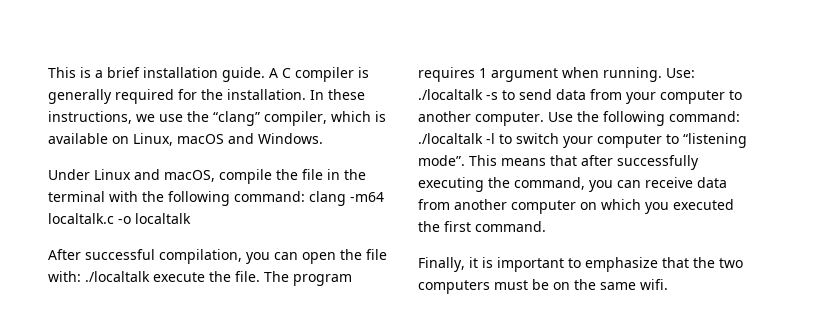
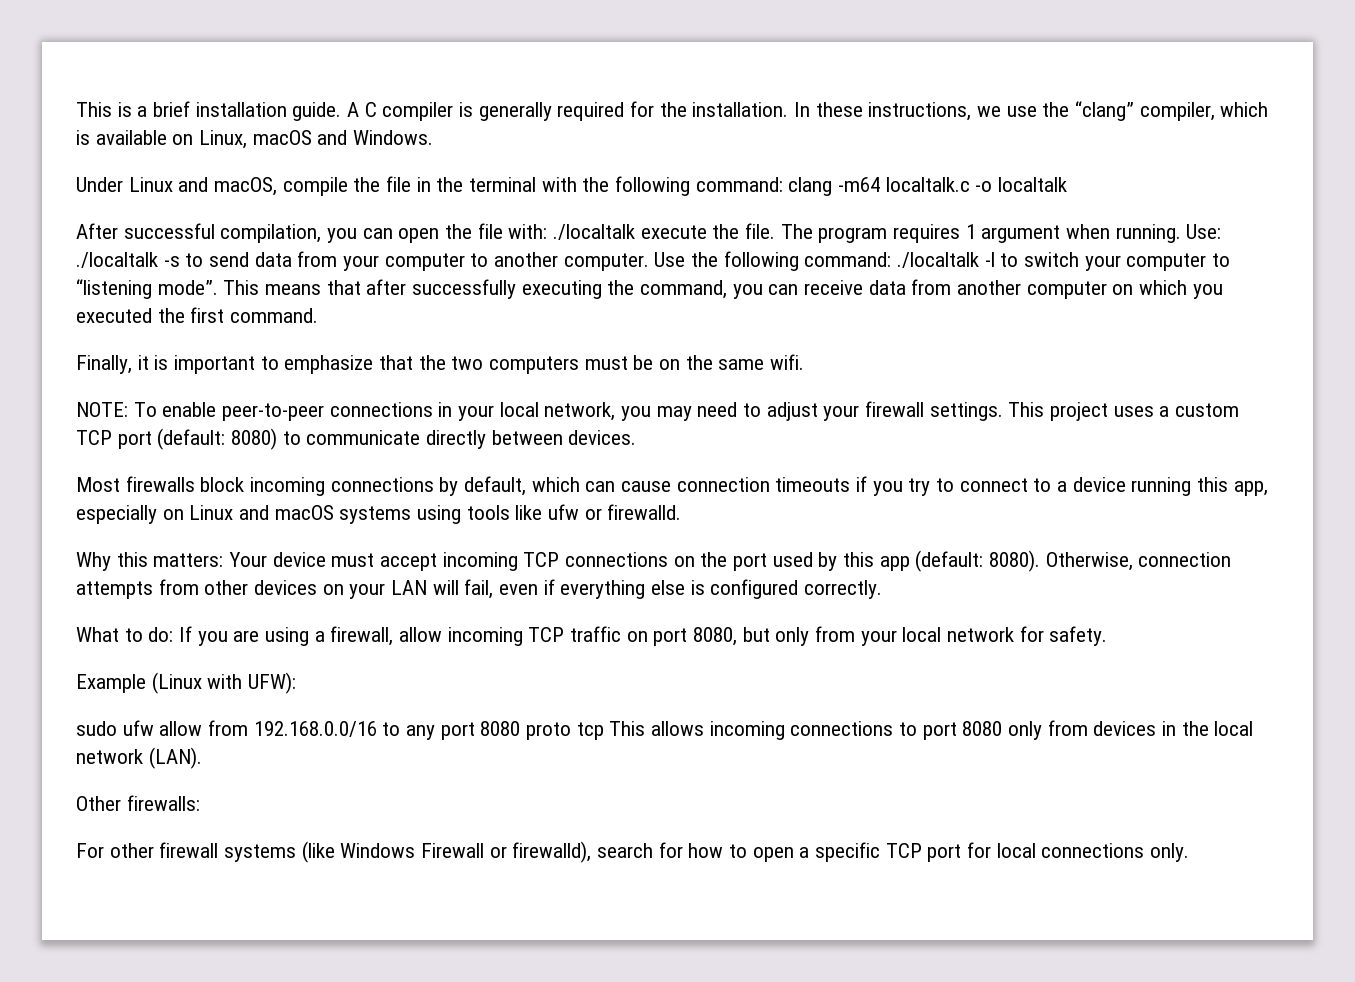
(668, 284) none -> [76,401,1240,421] [76,428,637,450] [76,476,1268,496] [76,504,682,524] [76,550,1232,572] [76,579,883,599] [76,626,1108,646] [76,672,297,694] [76,720,1254,740] [76,747,202,769] [76,795,200,811] [76,841,1190,863] // NOTE: To enable peer-to-peer connections in your local network, you may need to adjust your firewall settings. This project uses a custom TCP port (default: 8080) to communicate directly between devices. // Most firewalls block incoming connections by default, which can cause connection timeouts if you try to connect to a device running this app, especially on Linux and macOS systems using tools like ufw or firewalld. // Why this matters: Your device must accept incoming TCP connections on the port used by this app (default: 8080). Otherwise, connection attempts from other devices on your LAN will fail, even if everything else is configured correctly. // What to do: If you are using a firewall, allow incoming TCP traffic on port 8080, but only from your local network for safety. // Example (Linux with UFW): // sudo ufw allow from 192.168.0.0/16 to any port 8080 proto tcp This allows incoming connections to port 8080 only from devices in the local network (LAN). // Other firewalls: // For other firewall systems (like Windows Firewall or firewalld), search for how to open a specific TCP port for local connections only.

